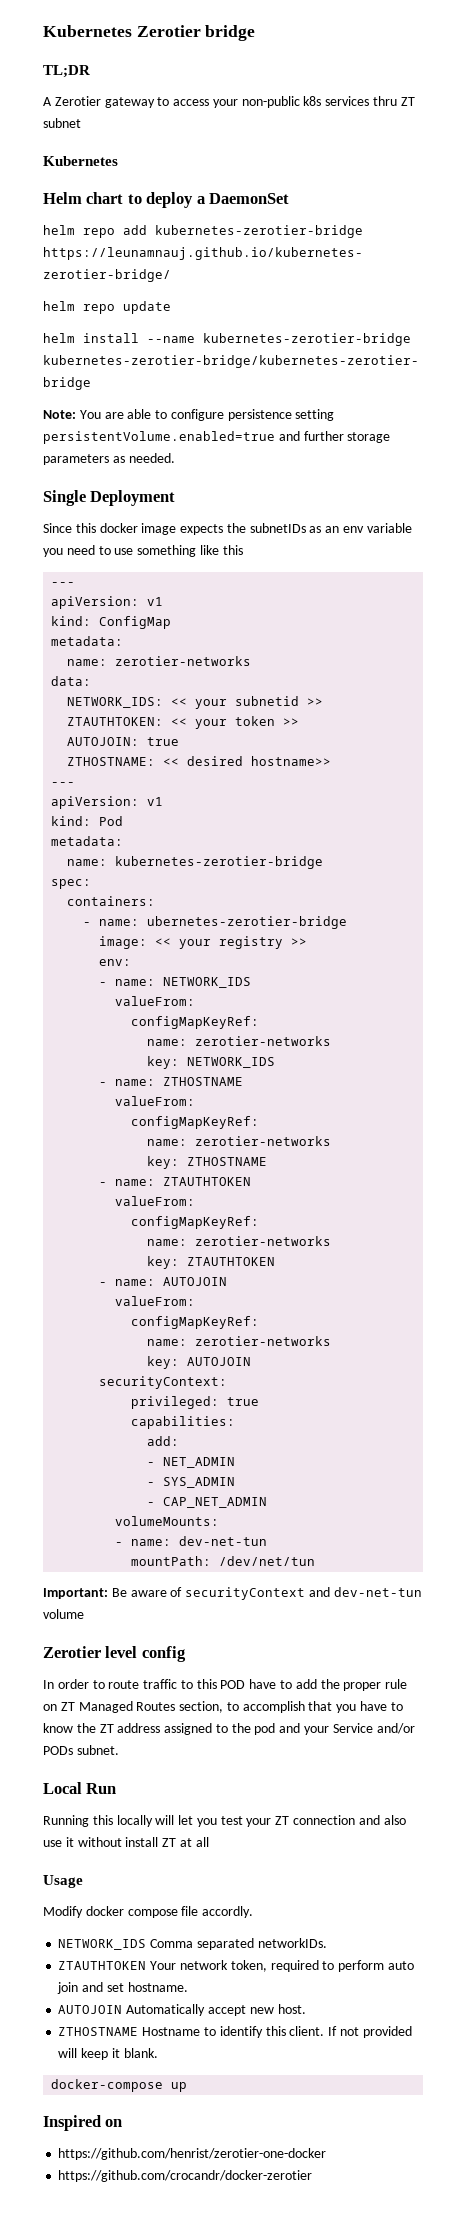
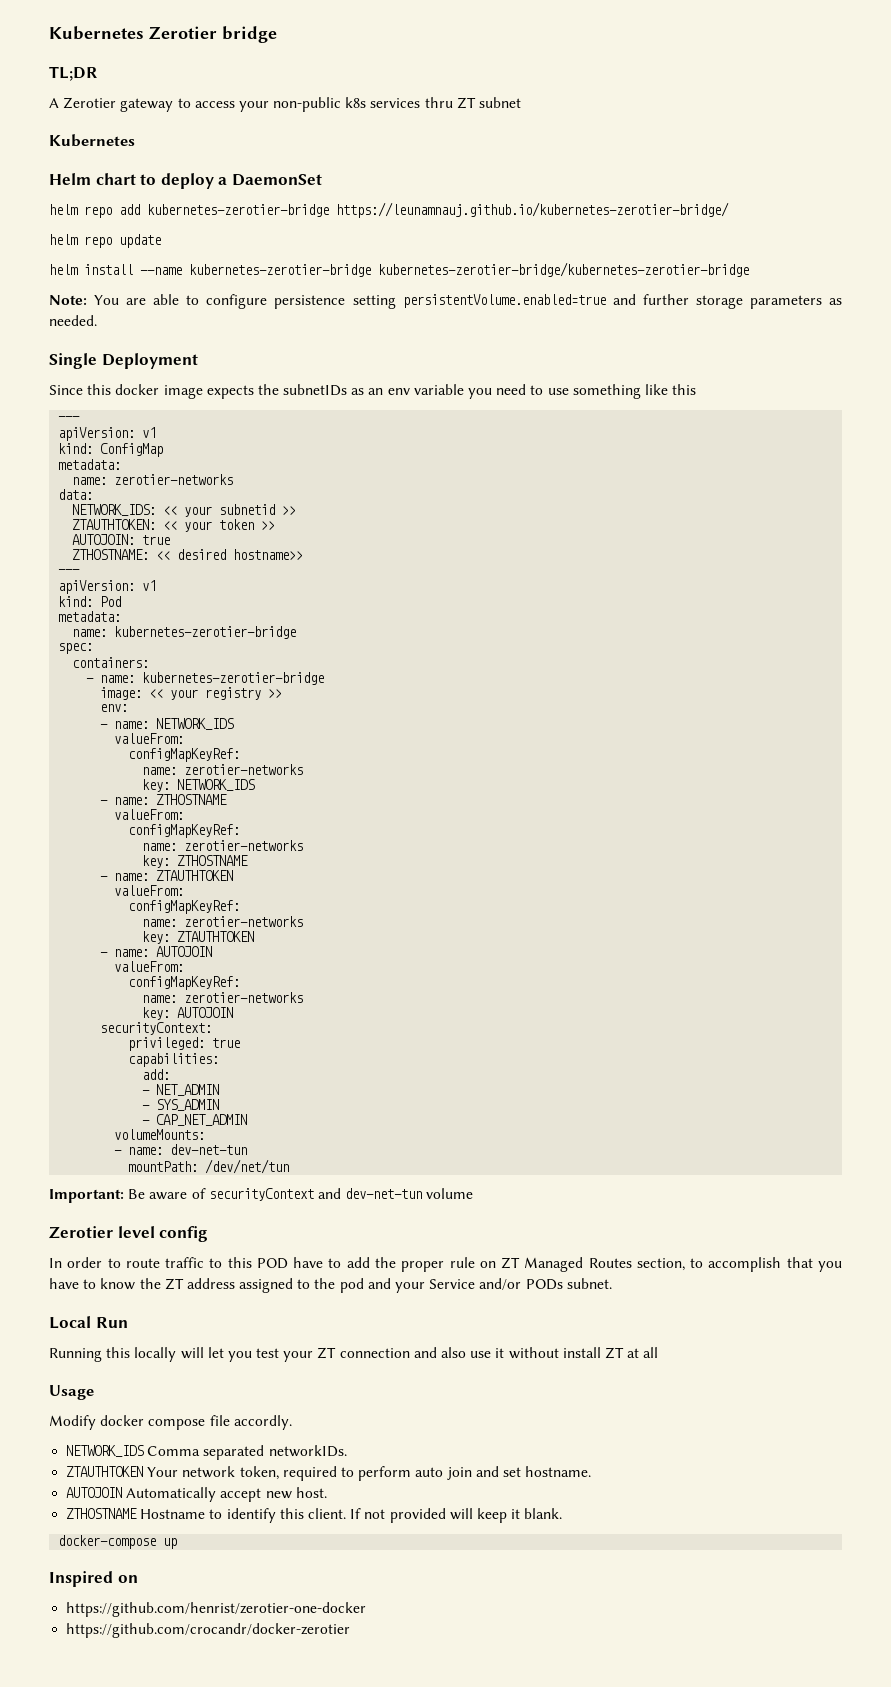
[147,916,348,929] ubernetes-zerotier-bridge -> [142,672,325,685] kubernetes-zerotier-bridge

